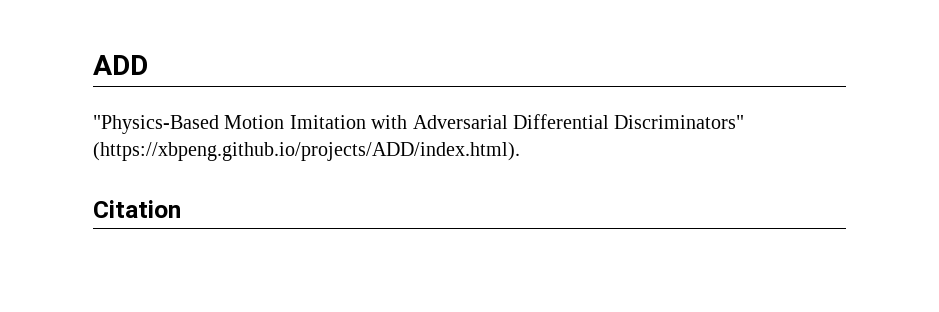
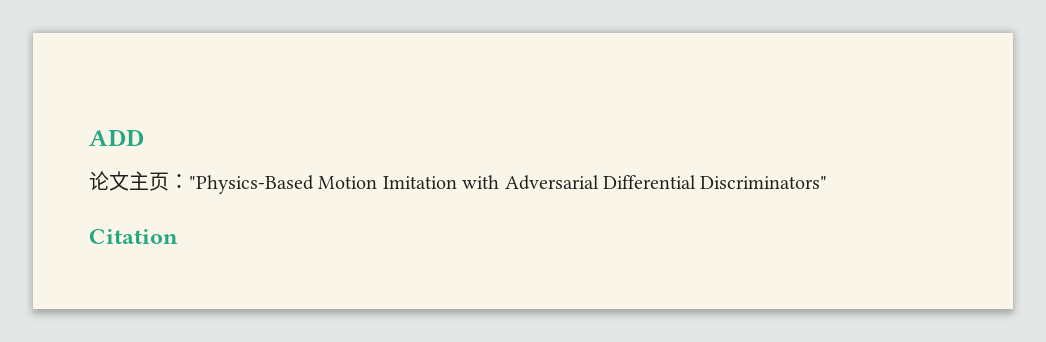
(148, 65) none -> [89,171,189,191] 论文主页：
[93,142,520,161] (https://xbpeng.github.io/projects/ADD/index.html). -> (828, 182) none

